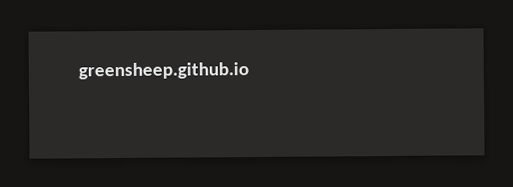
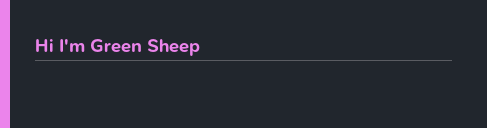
[78,62,249,80] greensheep.github.io -> [35,39,200,56] Hi I'm Green Sheep

